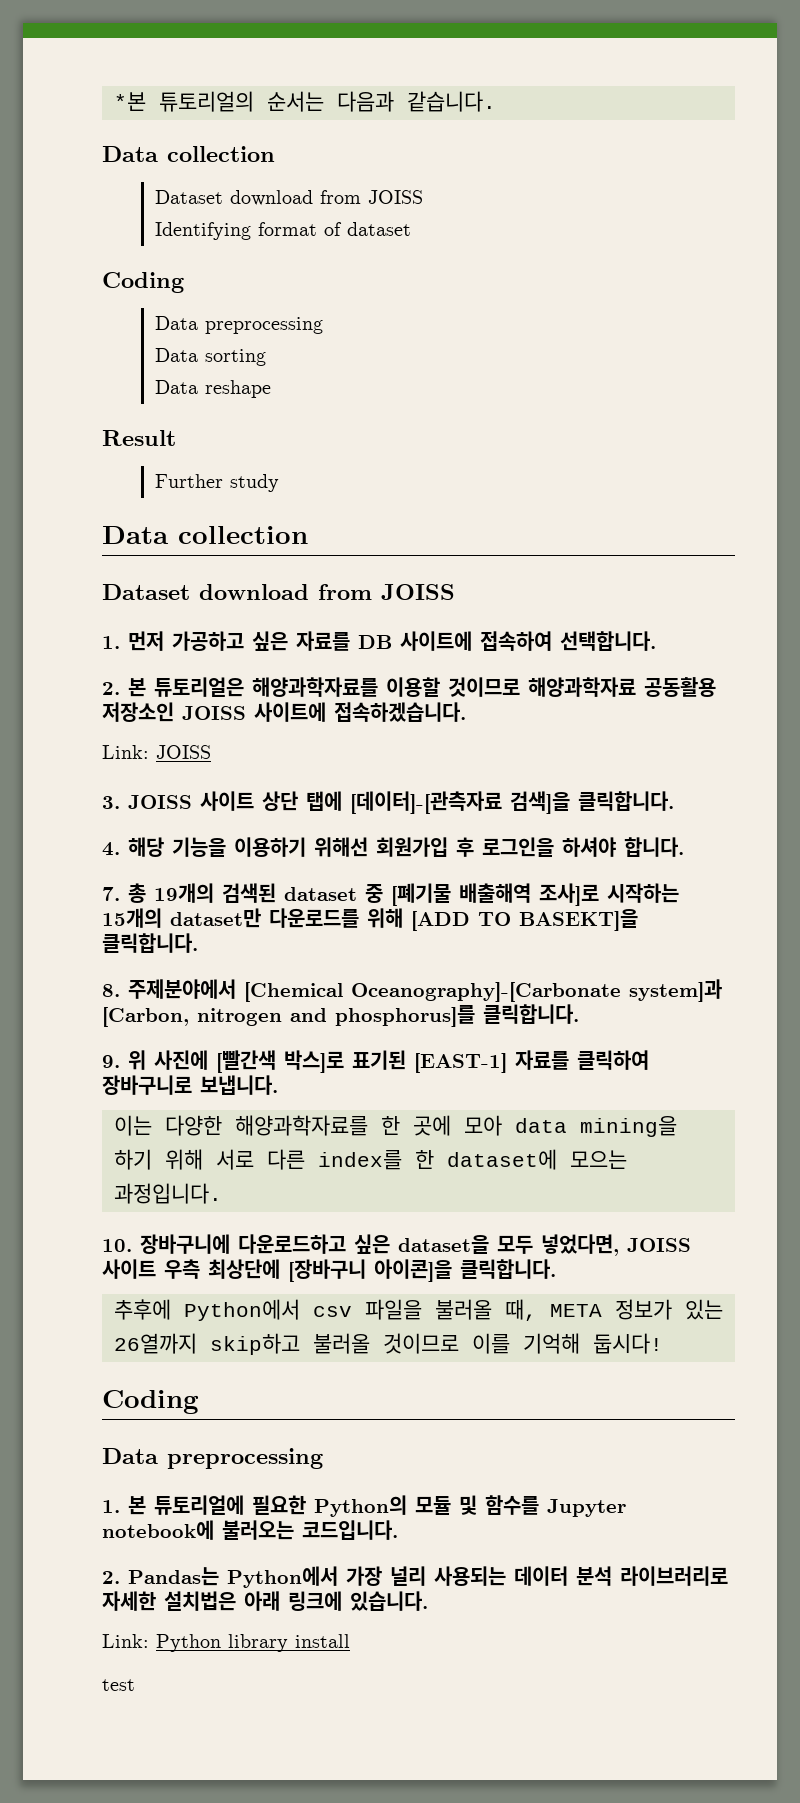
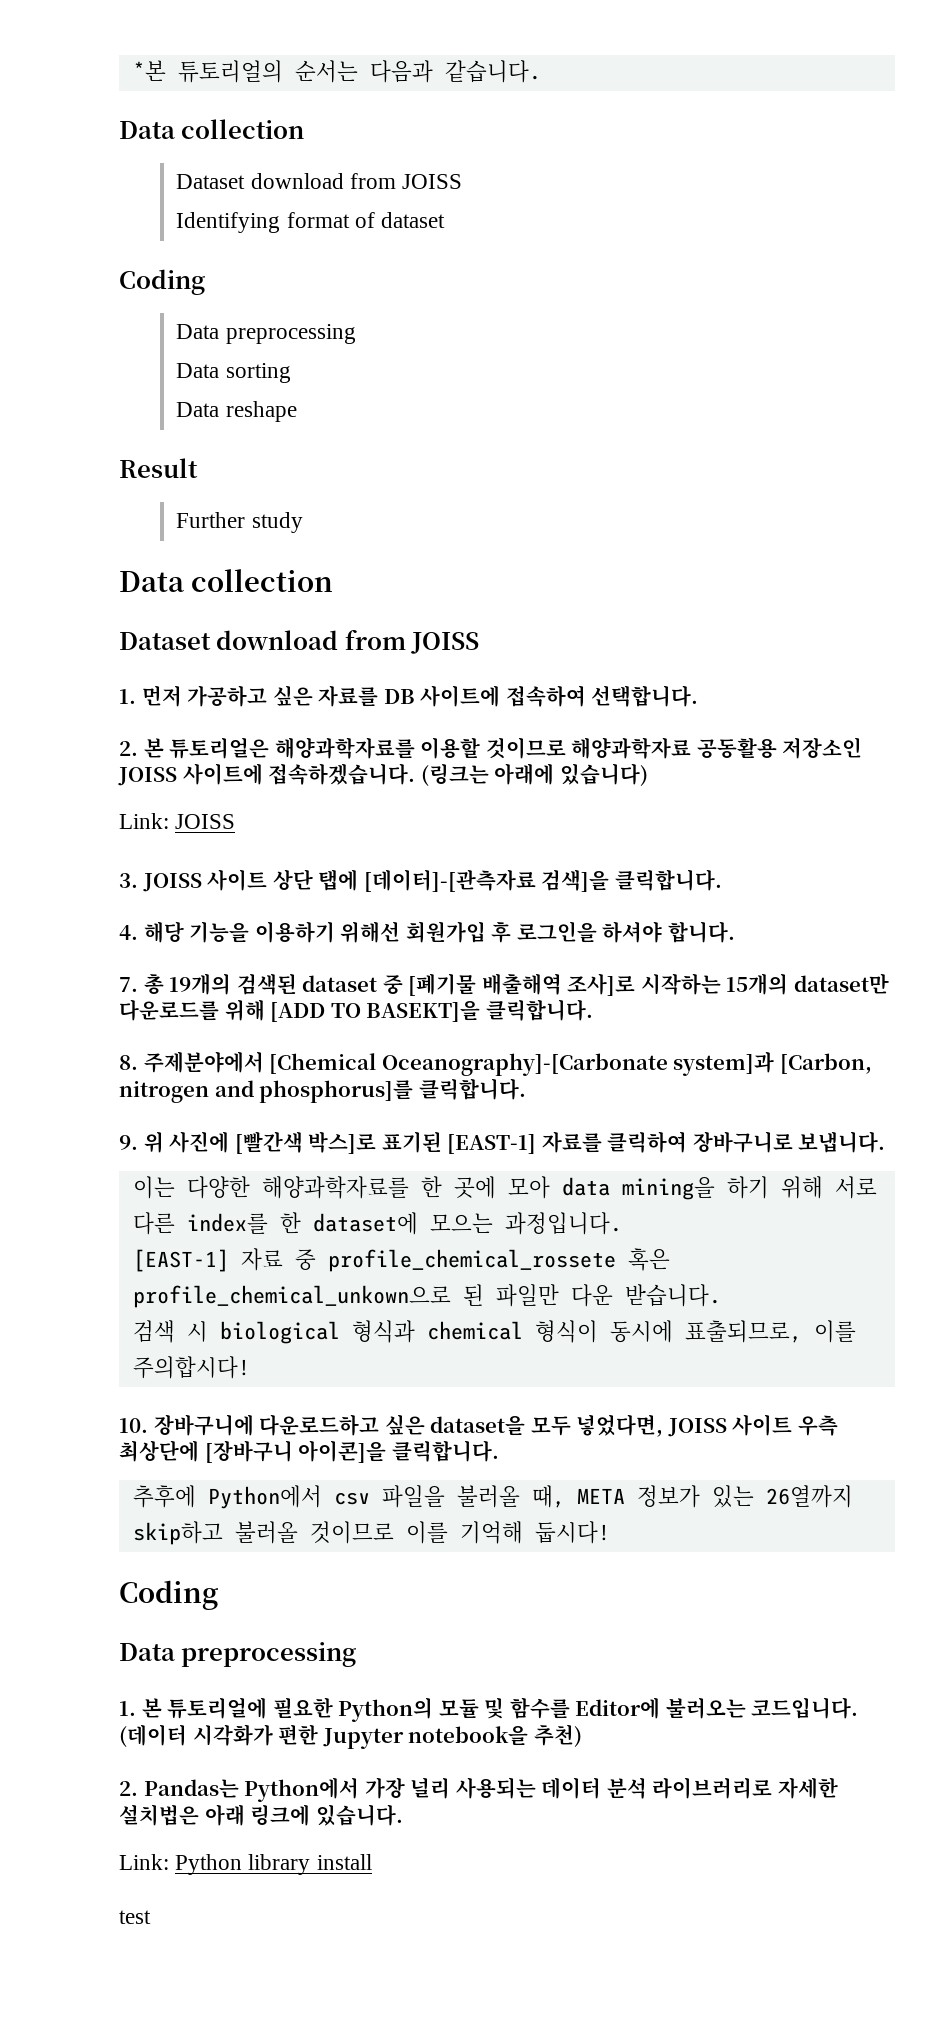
(466, 712) none -> [420,763,648,787] (링크는 아래에 있습니다)
(222, 1193) none -> [132,1248,670,1272] [132,1284,721,1308] [132,1320,856,1344] [132,1356,250,1379] // [EAST-1] 자료 중 profile_chemical_rossete 혹은 profile_chemical_unkown으로 된 파일만 다운 받습니다. // 검색 시 biological 형식과 chemical 형식이 동시에 표출되므로, 이를 주의합시다!
[547,1499,626,1517] [102,1520,214,1540] Jupyter notebook에 -> [575,1697,661,1719] Editor에
(398, 1530) none -> [119,1724,582,1749] (데이터 시각화가 편한 Jupyter notebook을 추천)

